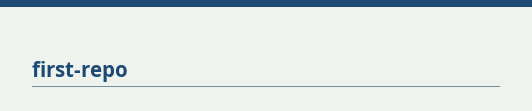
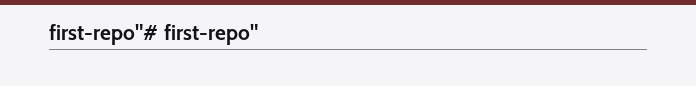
[32,61,128,82] first-repo -> [49,24,258,45] first-repo"# first-repo"

